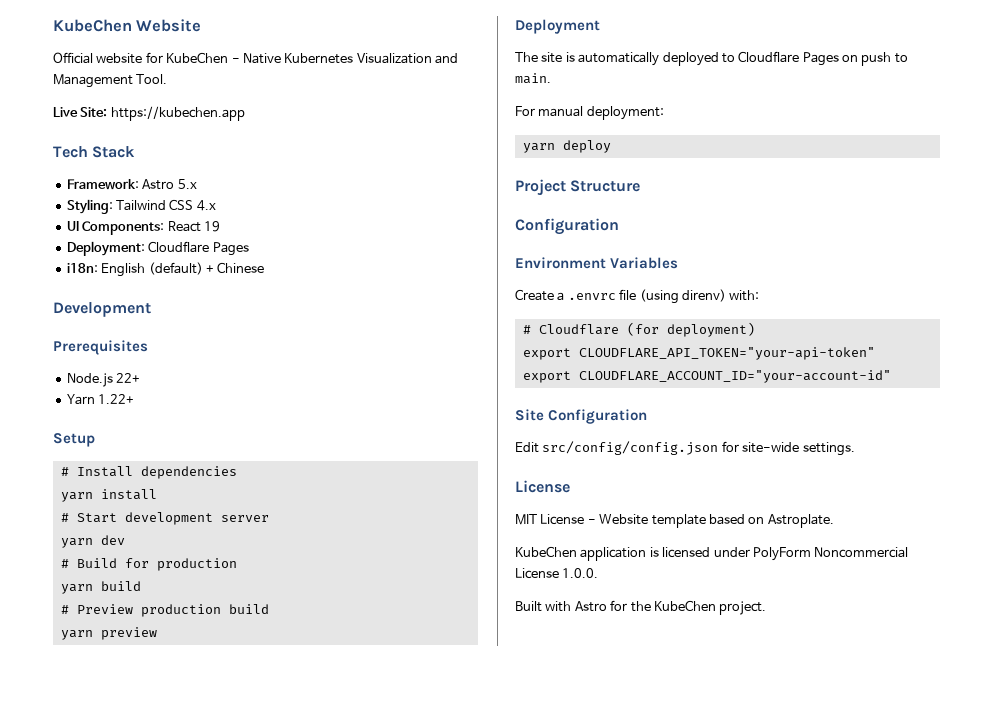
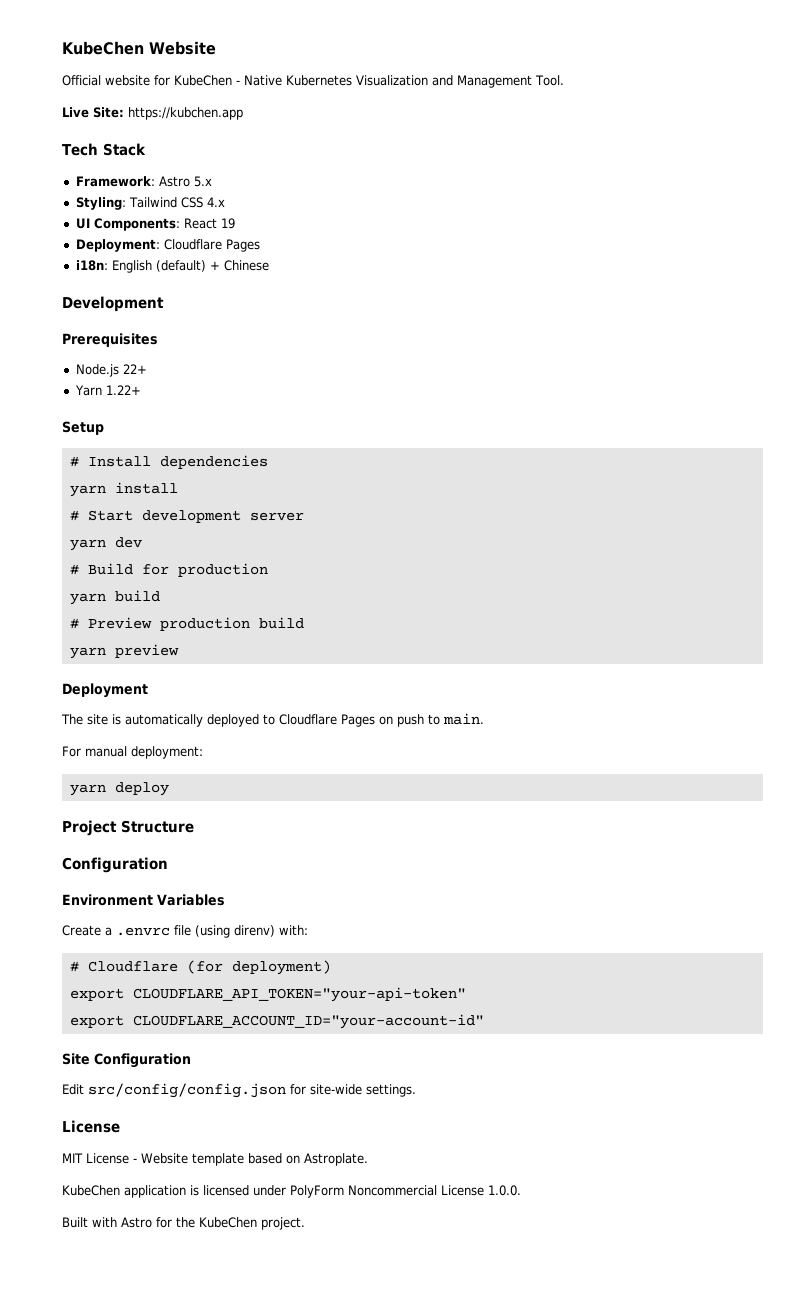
[110,106,245,121] https://kubechen.app -> [128,107,243,120] https://kubchen.app

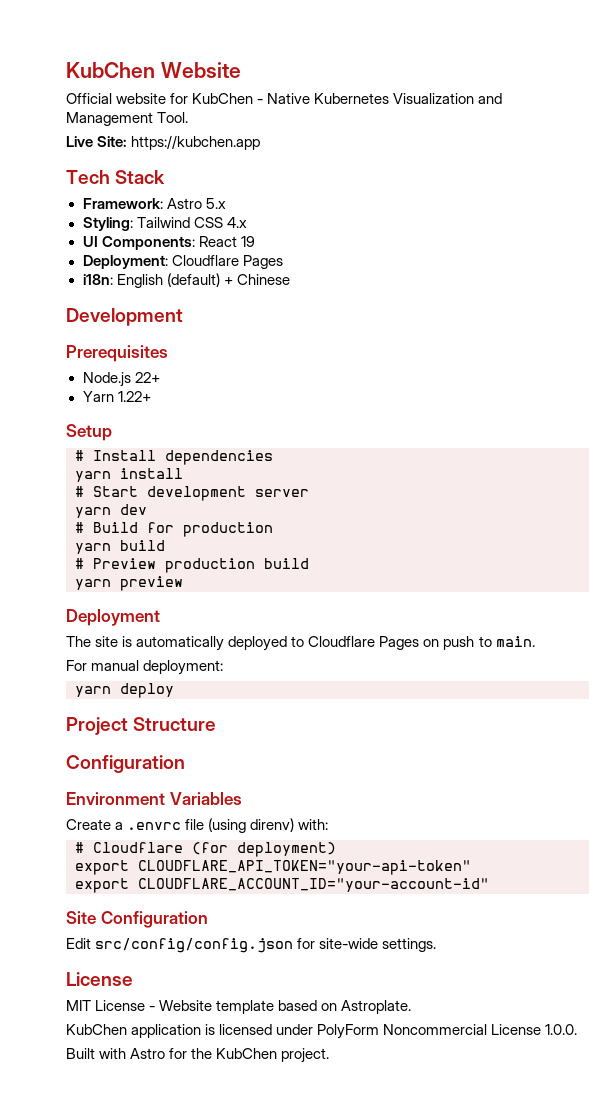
[62,41,144,55] KubeChen -> [66,62,155,78] KubChen
[174,75,232,86] KubeChen -> [192,93,254,104] KubChen
[62,1185,120,1196] KubeChen -> [66,1024,127,1035] KubChen
[199,1217,257,1228] KubeChen -> [216,1048,278,1059] KubChen

